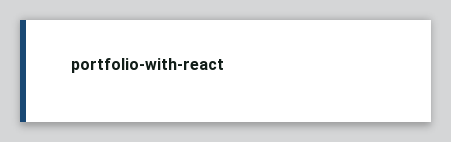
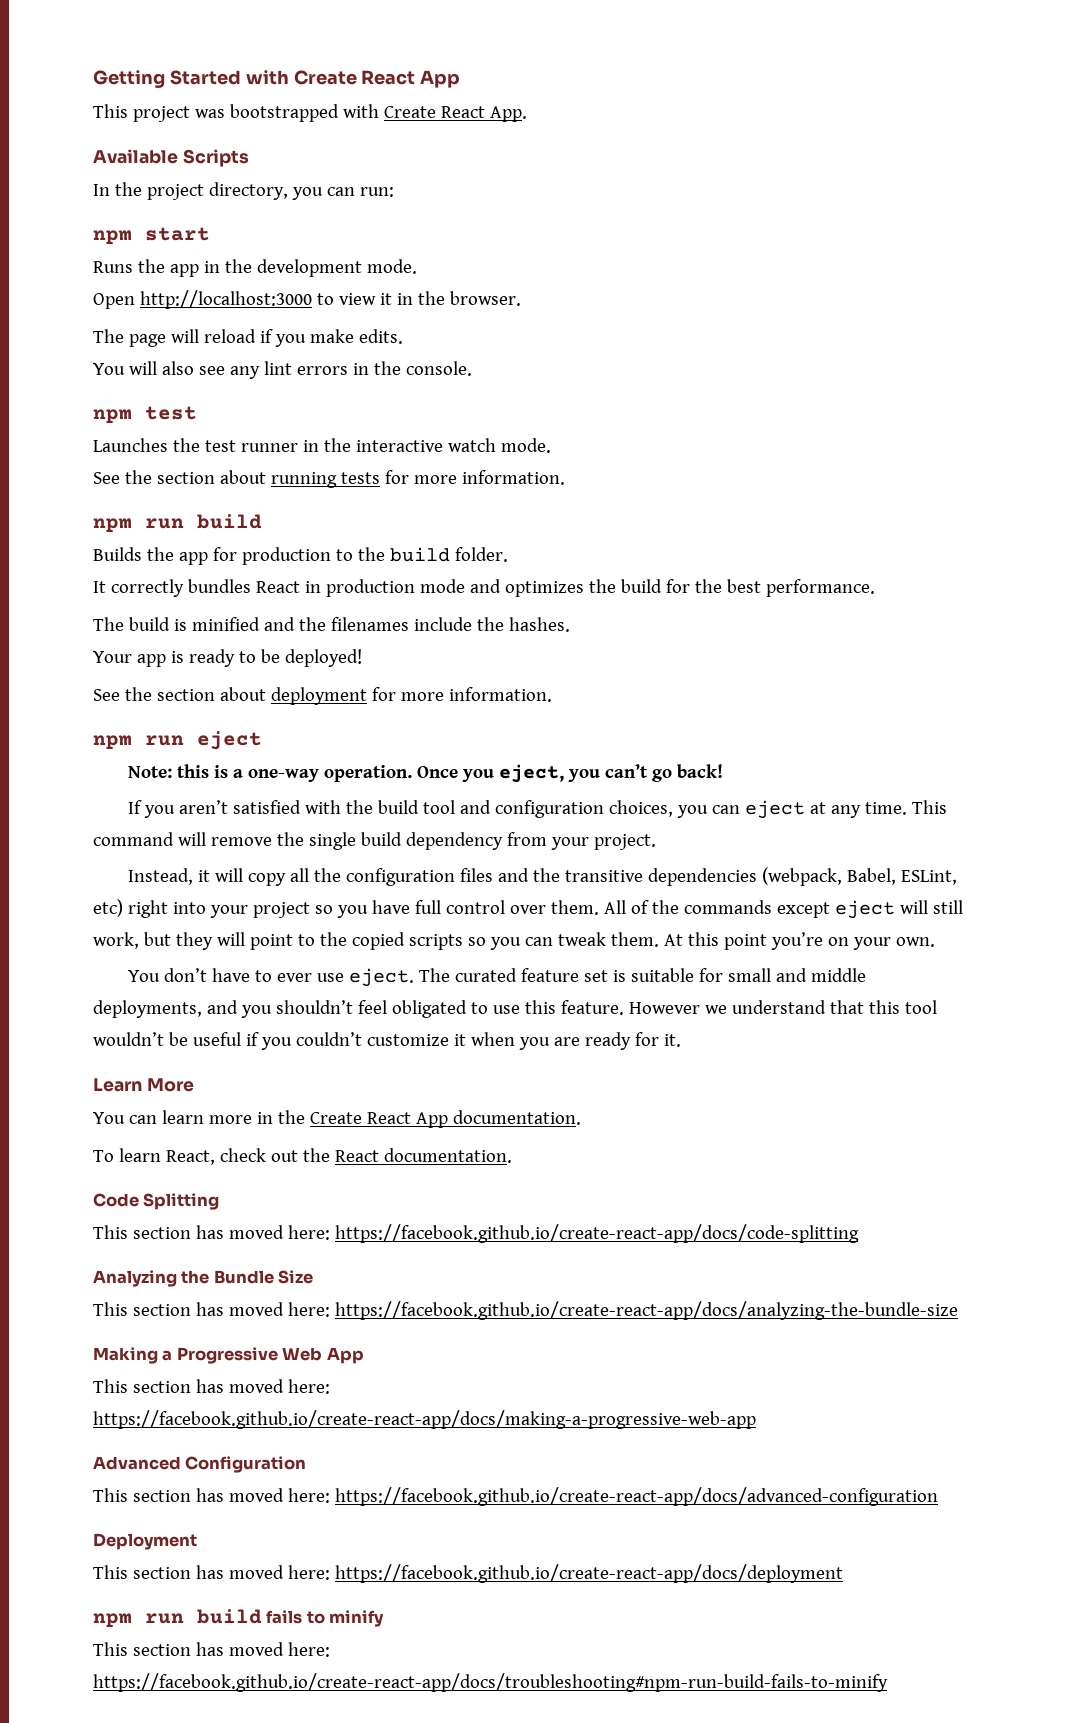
[71,58,224,73] portfolio-with-react -> [93,70,461,88] [93,104,527,122] [93,149,249,167] [93,182,394,200] [93,227,210,244] [93,259,417,277] [93,290,521,309] [93,329,403,347] [93,361,472,379] [93,406,197,423] [93,438,551,453] [93,470,565,488] [93,514,262,532] [93,547,508,565] [93,579,875,597] [93,617,570,632] [93,649,362,667] [93,687,552,705] [93,731,262,750] [128,764,723,783] [128,800,947,819] [93,832,656,850] [128,867,957,886] [93,899,963,919] [93,932,935,950] [128,968,866,987] [93,1000,937,1018] [93,1032,681,1050] [93,1078,194,1092] [93,1110,581,1128] [93,1148,512,1165] [93,1193,220,1210] [93,1224,859,1243] [93,1270,314,1287] [93,1301,958,1320] [93,1347,364,1364] [93,1379,330,1394] [93,1410,756,1429] [93,1456,307,1473] [93,1487,938,1506] [93,1533,197,1550] [93,1564,843,1583] [93,1609,385,1627] [93,1642,330,1657] [93,1673,888,1692] Getting Started with Create React App // This project was bootstrapped with Create React App. // Available Scripts // In the project directory, you can run: // npm start // Runs the app in the development mode. // Open http://localhost:3000 to view it in the browser. // The page will reload if you make edits. // You will also see any lint errors in the console. // npm test // Launches the test runner in the interactive watch mode. // See the section about running tests for more information. // npm run build // Builds the app for production to the build folder. // It correctly bundles React in production mode and optimizes the build for the best performance. // The build is minified and the filenames include the hashes. // Your app is ready to be deployed! // See the section about deployment for more information. // npm run eject // Note: this is a one-way operation. Once you eject, you can’t go back! // If you aren’t satisfied with the build tool and configuration choices, you can eject at any time. This command will remove the single build dependency from your project. // Instead, it will copy all the configuration files and the transitive dependencies (webpack, Babel, ESLint, etc) right into your project so you have full control over them. All of the commands except eject will still work, but they will point to the copied scripts so you can tweak them. At this point you’re on your own. // You don’t have to ever use eject. The curated feature set is suitable for small and middle deployments, and you shouldn’t feel obligated to use this feature. However we understand that this tool wouldn’t be useful if you couldn’t customize it when you are ready for it. // Learn More // You can learn more in the Create React App documentation. // To learn React, check out the React documentation. // Code Splitting // This section has moved here: https://facebook.github.io/create-react-app/docs/code-splitting // Analyzing the Bundle Size // This section has moved here: https://facebook.github.io/create-react-app/docs/analyzing-the-bundle-size // Making a Progressive Web App // This section has moved here: https://facebook.github.io/create-react-app/docs/making-a-progressive-web-app // Advanced Configuration // This section has moved here: https://facebook.github.io/create-react-app/docs/advanced-configuration // Deployment // This section has moved here: https://facebook.github.io/create-react-app/docs/deployment // npm run build fails to minify // This section has moved here: https://facebook.github.io/create-react-app/docs/troubleshooting#npm-run-build-fails-to-minify

